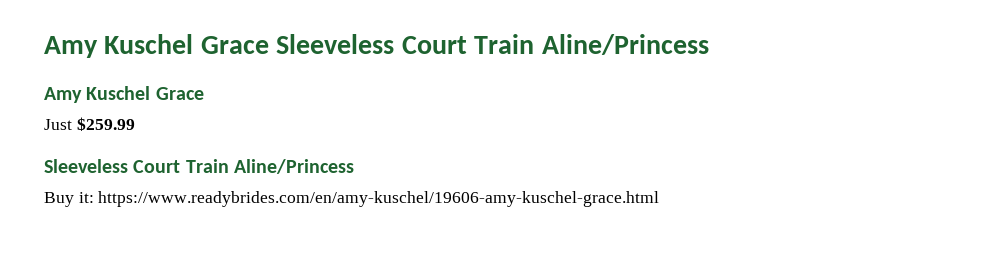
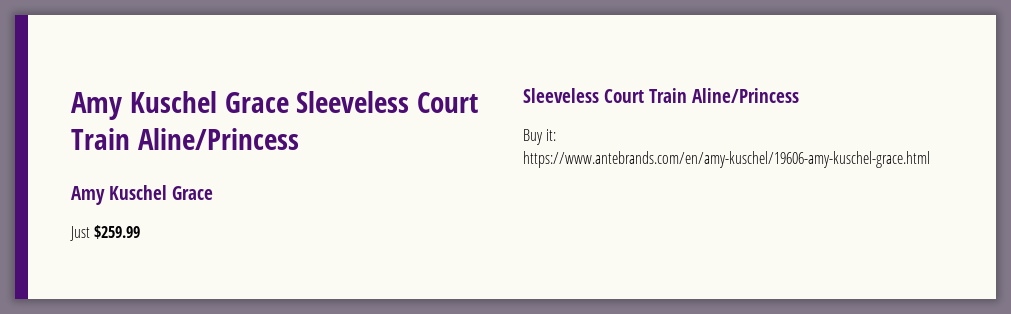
[98,191,660,207] https://www.readybrides.com/en/amy-kuschel/19606-amy-kuschel-grace.html -> [523,151,930,168] https://www.antebrands.com/en/amy-kuschel/19606-amy-kuschel-grace.html

